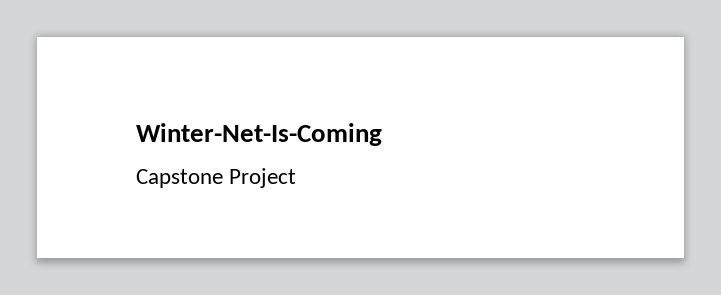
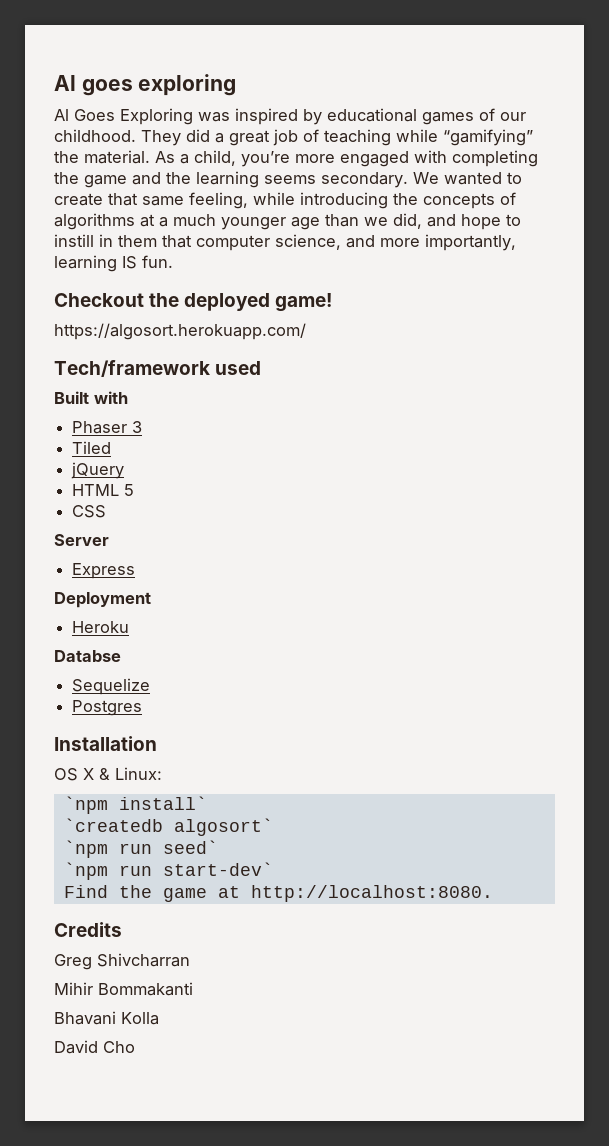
[136,123,382,146] [136,168,297,188] Winter-Net-Is-Coming // Capstone Project -> [54,74,237,96] [54,108,526,125] [54,129,533,146] [54,150,538,167] [54,171,522,188] [54,192,516,209] [54,213,521,230] [54,234,516,251] [54,255,173,272] [54,293,333,312] [54,323,306,340] [54,360,262,377] [54,391,128,404] [72,421,143,434] [72,441,112,454] [71,462,125,479] [72,484,135,496] [72,505,107,518] [54,534,109,546] [72,563,136,579] [54,592,151,608] [72,621,130,633] [54,650,121,662] [72,678,151,695] [72,700,143,716] [54,736,157,751] [54,767,162,781] [63,796,207,814] [63,818,273,836] [63,840,218,858] [63,862,273,880] [63,885,493,902] [54,922,122,937] [54,953,190,970] [54,982,193,996] [54,1011,159,1025] [54,1040,135,1054] Al goes exploring // Al Goes Exploring was inspired by educational games of our childhood. They did a great job of teaching while “gamifying” the material. As a child, you’re more engaged with completing the game and the learning seems secondary. We wanted to create that same feeling, while introducing the concepts of algorithms at a much younger age than we did, and hope to instill in them that computer science, and more importantly, learning IS fun. // Checkout the deployed game! // https://algosort.herokuapp.com/ // Tech/framework used // Built with // Phaser 3 // Tiled // jQuery // HTML 5 // CSS // Server // Express // Deployment // Heroku // Databse // Sequelize // Postgres // Installation // OS X & Linux: // `npm install` // `createdb algosort` // `npm run seed` // `npm run start-dev` // Find the game at http://localhost:8080. // Credits // Greg Shivcharran // Mihir Bommakanti // Bhavani Kolla // David Cho

